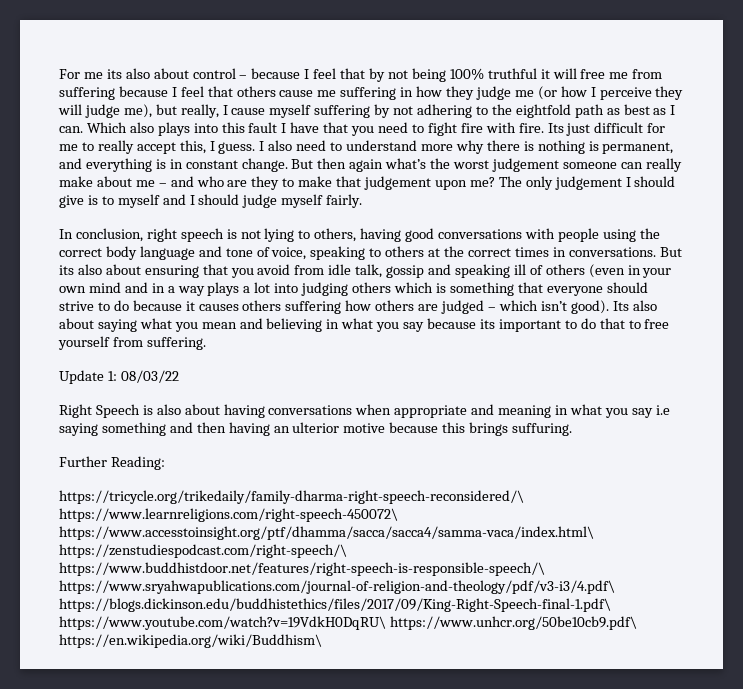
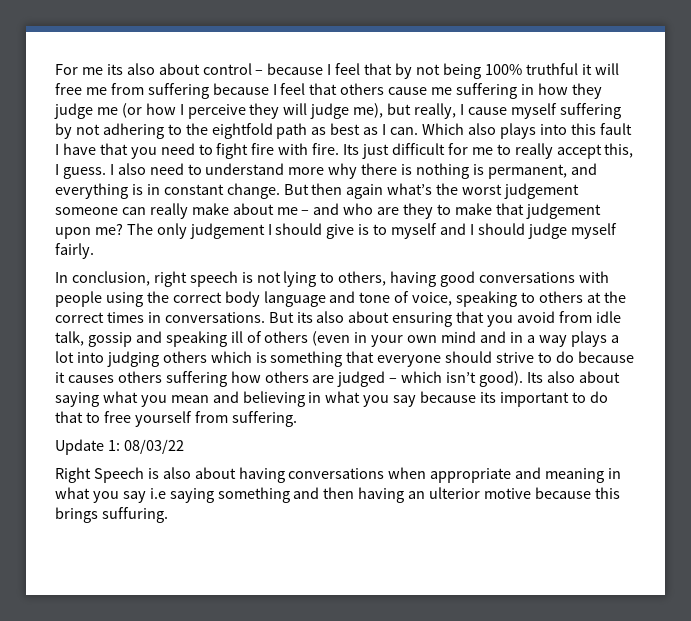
[59,456,165,470] [59,490,524,504] [59,508,398,522] [59,526,594,540] [59,544,347,558] [59,562,545,576] [59,580,615,594] [59,598,611,612] [59,616,637,630] [59,634,322,648] // Further Reading: // https://tricycle.org/trikedaily/family-dharma-right-speech-reconsidered/\ https://www.learnreligions.com/right-speech-450072\ https://www.accesstoinsight.org/ptf/dhamma/sacca/sacca4/samma-vaca/index.html\ https://zenstudiespodcast.com/right-speech/\ https://www.buddhistdoor.net/features/right-speech-is-responsible-speech/\ https://www.sryahwapublications.com/journal-of-religion-and-theology/pdf/v3-i3/4.pdf\ https://blogs.dickinson.edu/buddhistethics/files/2017/09/King-Right-Speech-final-1.pdf\ https://www.youtube.com/watch?v=19VdkH0DqRU\ https://www.unhcr.org/50be10cb9.pdf\ https://en.wikipedia.org/wiki/Buddhism\ -> (168, 515) none

